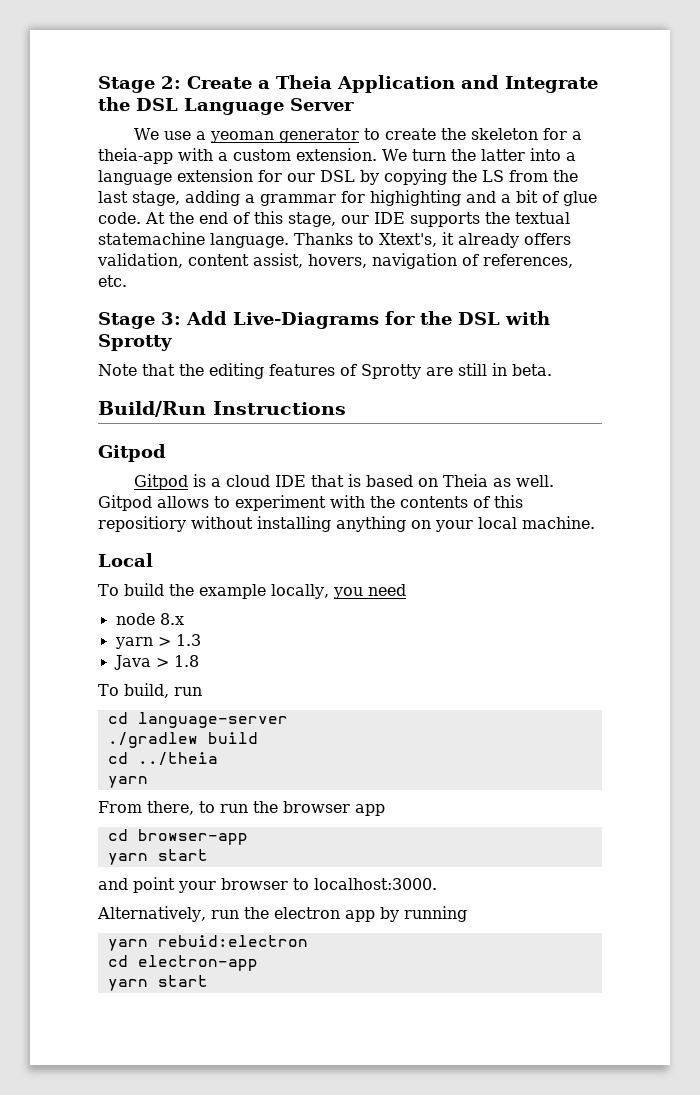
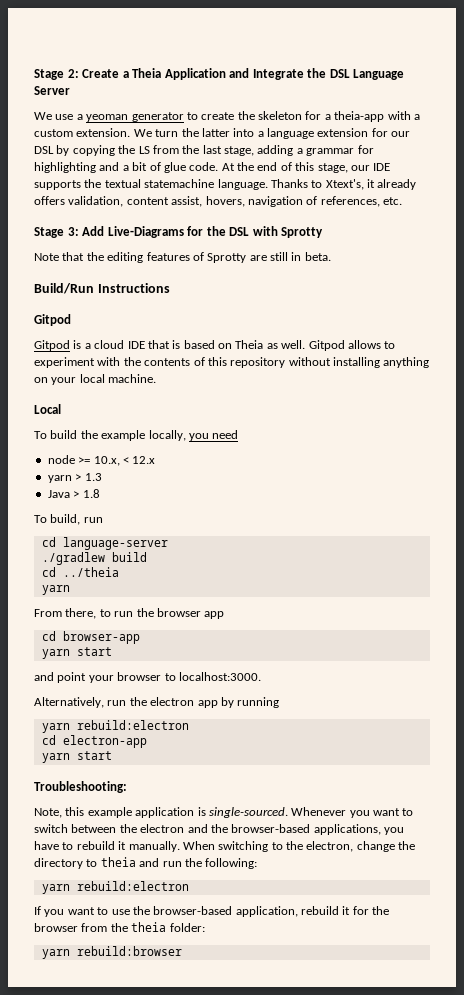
[370,190,461,206] highighting -> [34,162,96,173] highlighting
[98,516,186,532] repositiory -> [230,357,286,368] repository
[159,613,184,625] 8.x -> [78,456,156,466] >= 10.x, < 12.x
[157,935,308,947] rebuid:electron -> [76,720,189,730] rebuild:electron
(208, 981) none -> [34,781,127,793] [34,807,414,818] [34,824,404,835] [34,841,416,852] [34,857,258,869] [41,881,189,894] [34,906,390,917] [34,922,205,932] [41,946,182,959] // Troubleshooting: // Note, this example application is single-sourced. Whenever you want to switch between the electron and the browser-based applications, you have to rebuild it manually. When switching to the electron, change the directory to theia and run the following: // yarn rebuild:electron // If you want to use the browser-based application, rebuild it for the browser from the theia folder: // yarn rebuild:browser

